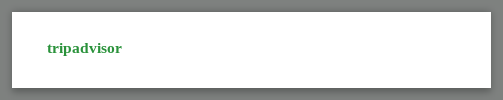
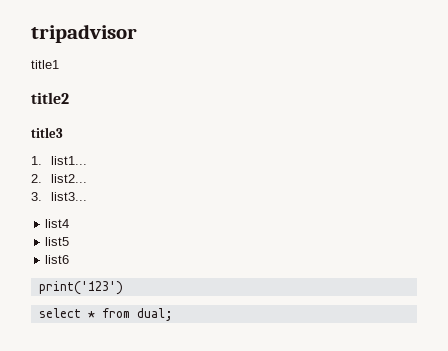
(122, 49) none -> [31,60,59,69] [31,92,69,104] [31,127,63,138] [31,156,88,165] [31,174,88,183] [31,192,88,201] [45,219,70,228] [45,237,70,246] [45,255,70,264] [38,281,123,295] [38,308,173,321] // title1 // title2 // title3 // 1. list1... // 2. list2... // 3. list3... // list4 // list5 // list6 // print('123') // select * from dual;

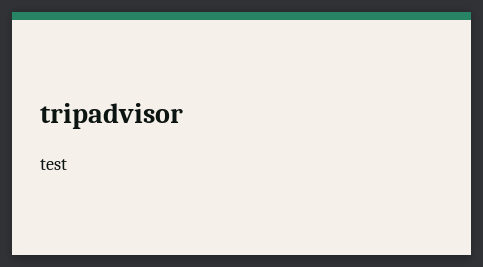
[31,60,59,69] [31,92,69,104] [31,127,63,138] [31,156,88,165] [31,174,88,183] [31,192,88,201] [45,219,70,228] [45,237,70,246] [45,255,70,264] [38,281,123,295] [38,308,173,321] title1 // title2 // title3 // 1. list1... // 2. list2... // 3. list3... // list4 // list5 // list6 // print('123') // select * from dual; -> [40,159,67,170] test

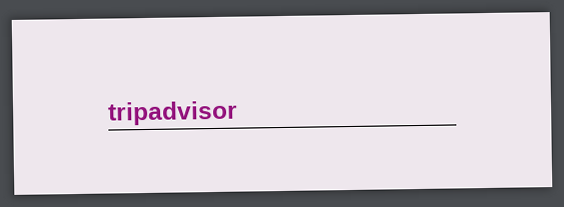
[40,159,67,170] // test -> (238, 113) none

